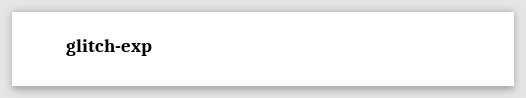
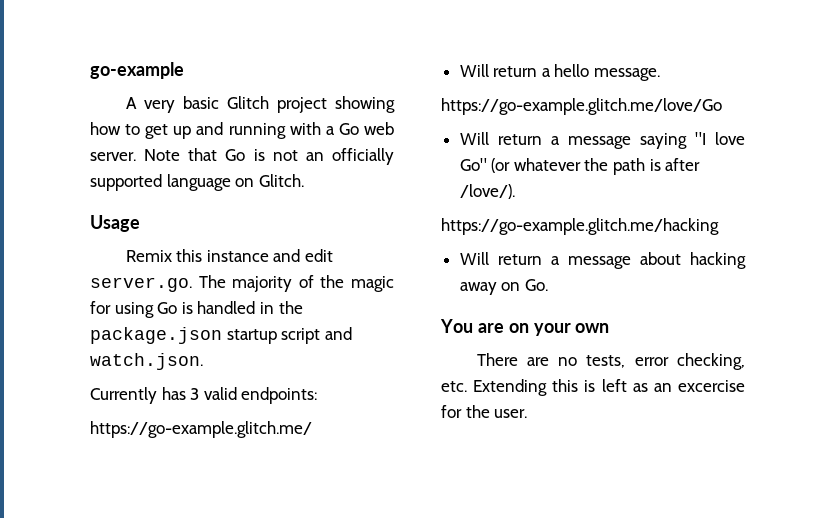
[66,39,152,56] glitch-exp -> [90,62,184,79] [125,96,395,113] [90,122,394,139] [90,148,394,165] [90,174,304,191] [90,215,140,232] [125,249,333,262] [90,275,394,292] [90,301,303,318] [90,327,352,344] [90,353,203,370] [90,387,318,404] [90,421,312,438] [459,64,661,81] [441,98,722,115] [459,132,745,149] [459,158,701,175] [459,184,515,199] [441,218,719,235] [459,252,746,269] [459,279,548,295] [440,319,610,336] [476,353,745,370] [441,379,745,396] [441,405,528,418] go-example // A very basic Glitch project showing how to get up and running with a Go web server. Note that Go is not an officially supported language on Glitch. // Usage // Remix this instance and edit server.go. The majority of the magic for using Go is handled in the package.json startup script and watch.json. // Currently has 3 valid endpoints: // https://go-example.glitch.me/ // Will return a hello message. // https://go-example.glitch.me/love/Go // Will return a message saying "I love Go" (or whatever the path is after /love/). // https://go-example.glitch.me/hacking // Will return a message about hacking away on Go. // You are on your own // There are no tests, error checking, etc. Extending this is left as an excercise for the user.

